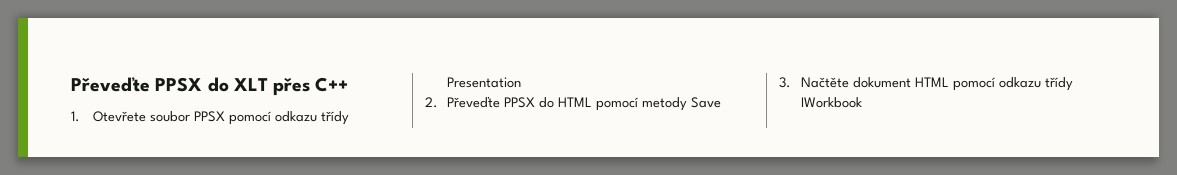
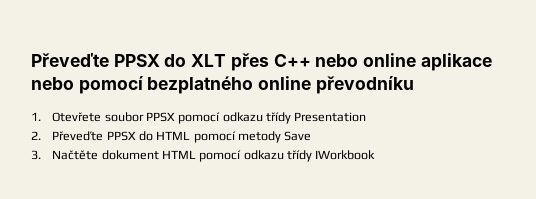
(349, 84) none -> [315,53,492,71] [31,76,414,94] nebo online aplikace nebo pomocí bezplatného online převodníku

